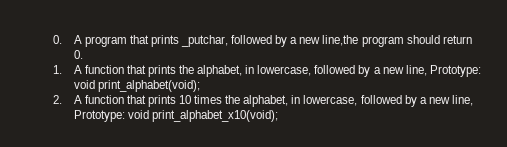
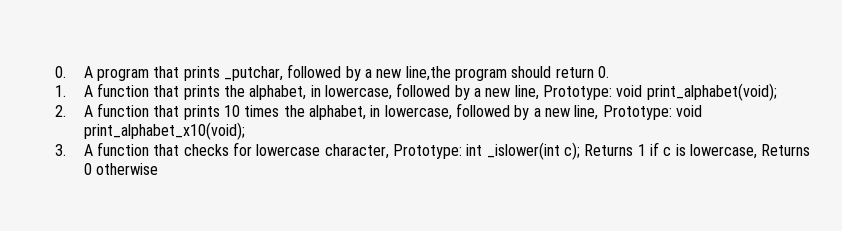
(278, 116) none -> [55,142,811,160] [83,163,159,175] // 3. A function that checks for lowercase character, Prototype: int _islower(int c); Returns 1 if c is lowercase, Returns 0 otherwise

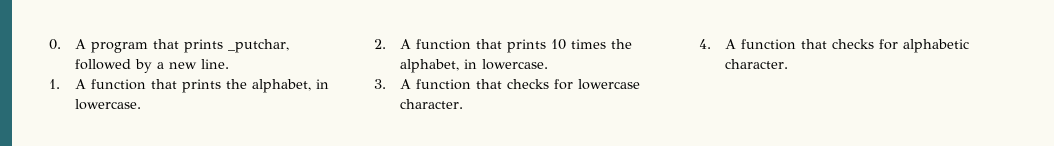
[405,66,610,81] line,the program should return 0. -> [201,59,230,69] line.
[325,83,777,101] lowercase, followed by a new line, Prototype: void print_alphabet(void); -> [75,99,142,110] lowercase.
[384,103,702,120] [83,122,245,140] lowercase, followed by a new line, Prototype: void print_alphabet_x10(void); -> [482,59,549,70] lowercase.
[324,142,811,160] [83,163,159,175] character, Prototype: int _islower(int c); Returns 1 if c is lowercase, Returns 0 otherwise -> [400,99,464,109] [699,39,970,53] [725,59,789,69] character. // 4. A function that checks for alphabetic character.

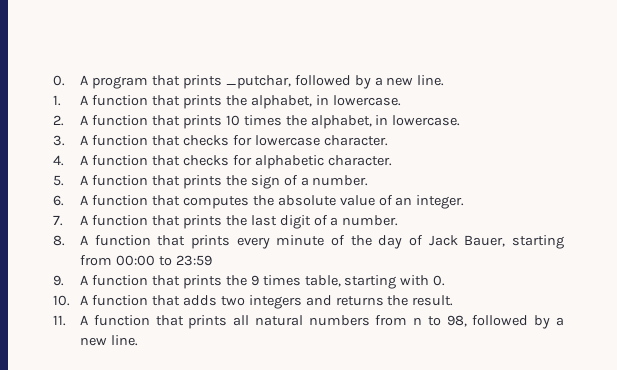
(789, 64) none -> [53,175,369,189] [53,195,465,209] [53,215,399,229] [53,235,564,249] [80,255,212,266] [53,275,446,289] [53,295,454,309] [53,315,564,329] [80,335,139,346] // 5. A function that prints the sign of a number. // 6. A function that computes the absolute value of an integer. // 7. A function that prints the last digit of a number. // 8. A function that prints every minute of the day of Jack Bauer, starting from 00:00 to 23:59 // 9. A function that prints the 9 times table, starting with 0. // 10. A function that adds two integers and returns the result. // 11. A function that prints all natural numbers from n to 98, followed by a new line.

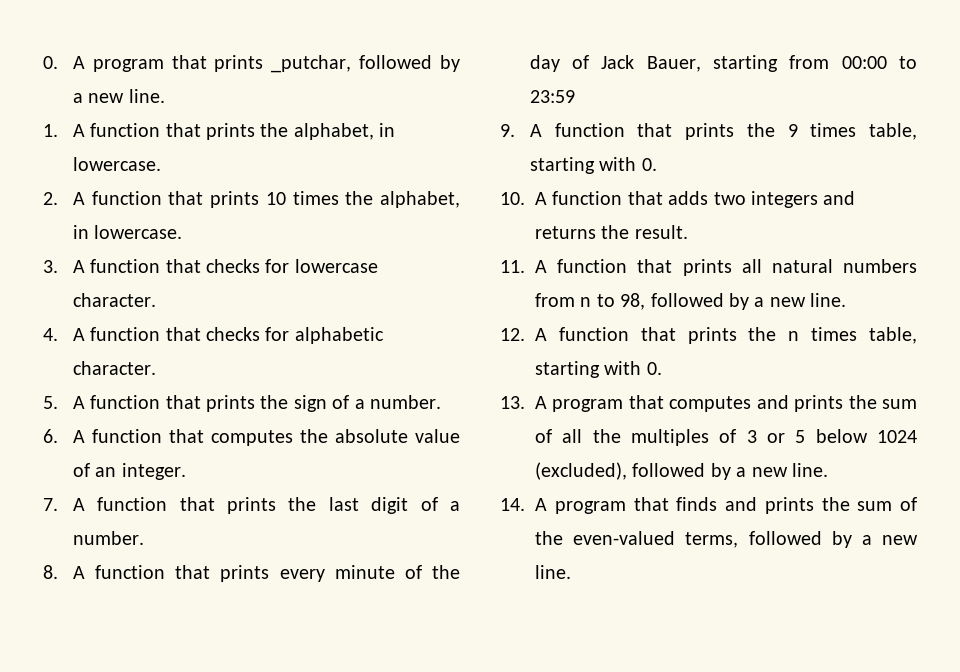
(139, 340) none -> [500,327,917,344] [535,361,662,378] [500,395,917,412] [535,429,917,446] [535,462,828,480] [500,497,917,514] [535,531,918,548] [535,565,571,579] // 12. A function that prints the n times table, starting with 0. // 13. A program that computes and prints the sum of all the multiples of 3 or 5 below 1024 (excluded), followed by a new line. // 14. A program that finds and prints the sum of the even-valued terms, followed by a new line.

